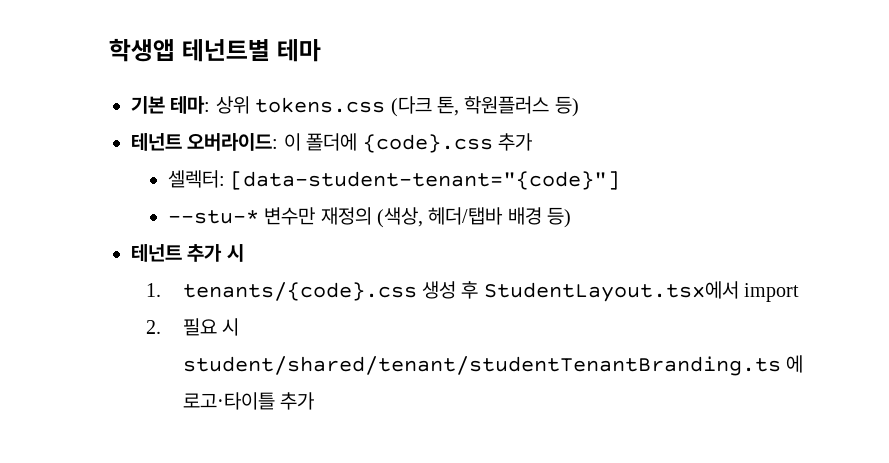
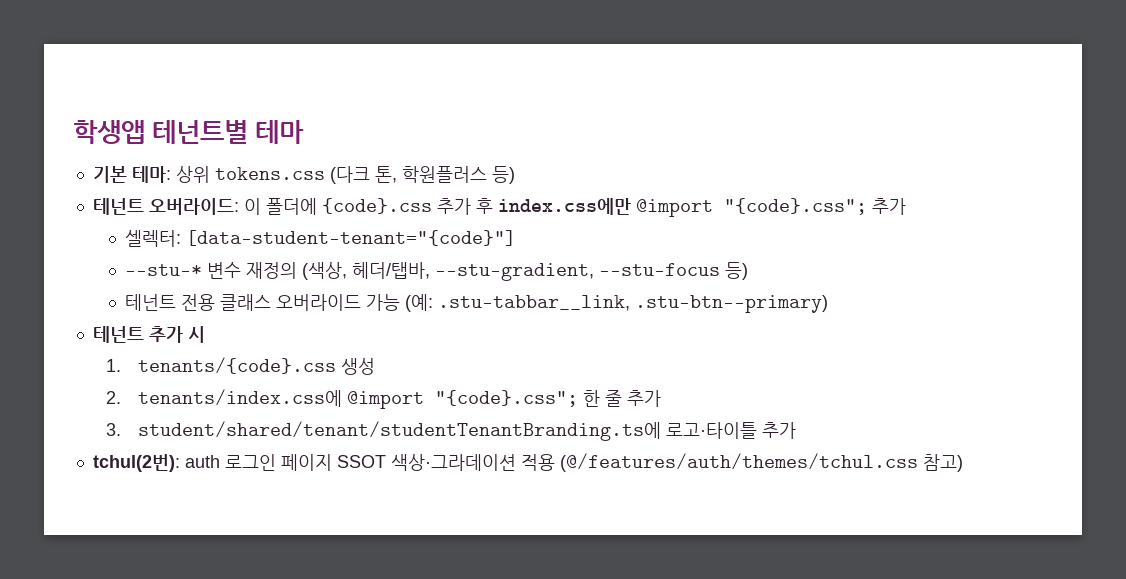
(532, 142) none -> [475,198,906,217] 후 index.css에만 @import "{code}.css"; 추가
[264,207,316,225] 변수만 -> [207,262,242,279] 변수
[428,207,572,228] 헤더/탭바 배경 등) -> [352,262,749,281] [125,294,829,313] 헤더/탭바, --stu-gradient, --stu-focus 등) // 테넌트 전용 클래스 오버라이드 가능 (예: .stu-tabbar__link, .stu-btn--primary)
[461,281,800,302] [145,318,239,336] [182,355,803,376] [182,392,314,410] 후 StudentLayout.tsx에서 import // 2. 필요 시 student/shared/tenant/studentTenantBranding.ts 에 로고·타이틀 추가 -> [105,389,662,409] [105,421,797,441] [92,453,963,472] // 2. tenants/index.css에 @import "{code}.css"; 한 줄 추가 // 3. student/shared/tenant/studentTenantBranding.ts에 로고·타이틀 추가 // tchul(2번): auth 로그인 페이지 SSOT 색상·그라데이션 적용 (@/features/auth/themes/tchul.css 참고)

